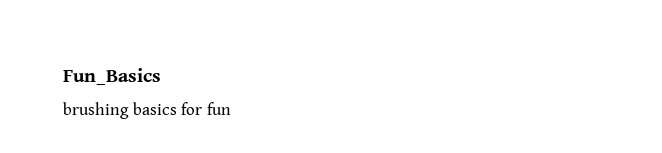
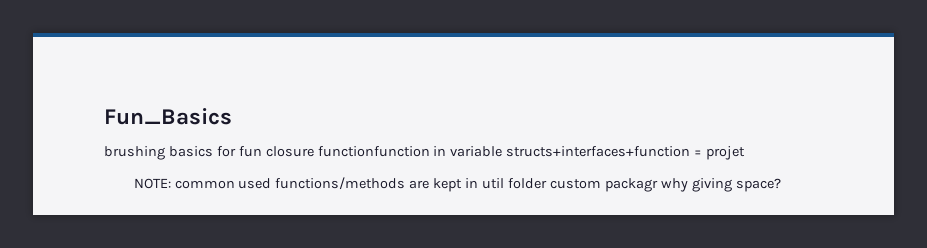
(231, 108) none -> [265,146,746,160] [133,177,781,192] closure functionfunction in variable structs+interfaces+function = projet // NOTE: common used functions/methods are kept in util folder custom packagr why giving space?

